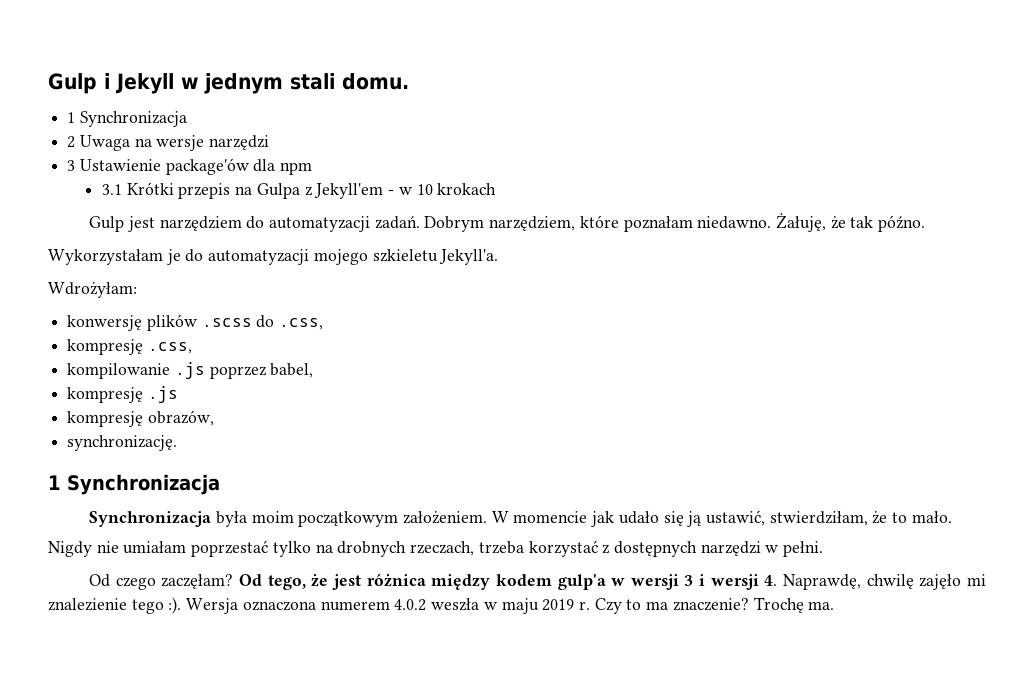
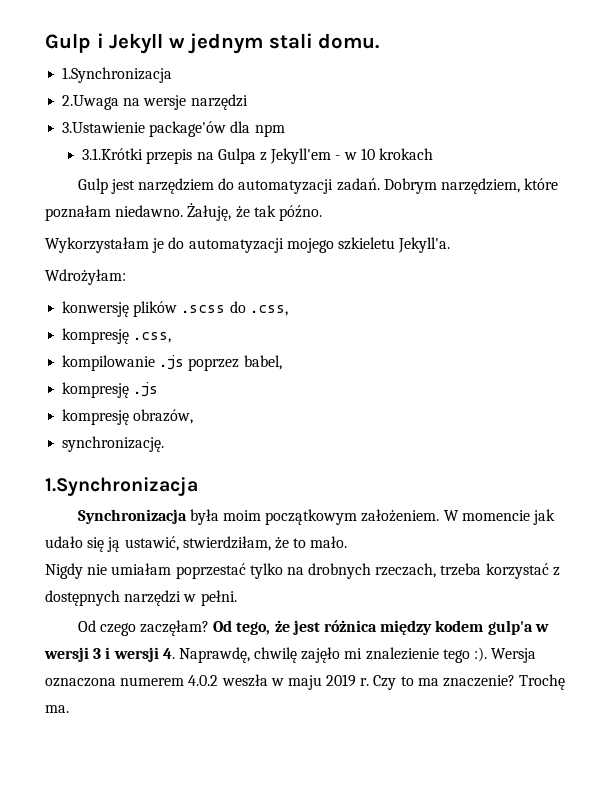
[67,111,187,127] [67,135,130,151] 1 Synchronizacja // 2 Uwaga -> [62,67,173,83] [62,95,120,110] 1.Synchronizacja // 2.Uwaga
[67,159,161,171] 3 Ustawienie -> [62,122,146,133] 3.Ustawienie
[101,182,174,195] 3.1 Krótki -> [82,148,144,160] 3.1.Krótki
[48,474,220,495] 1 Synchronizacja -> [45,477,198,496] 1.Synchronizacja

